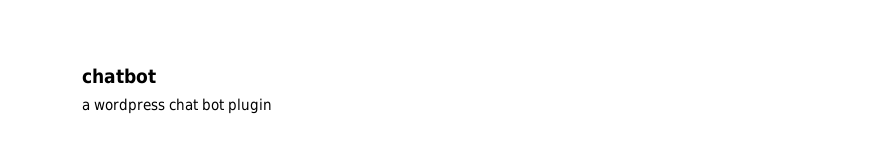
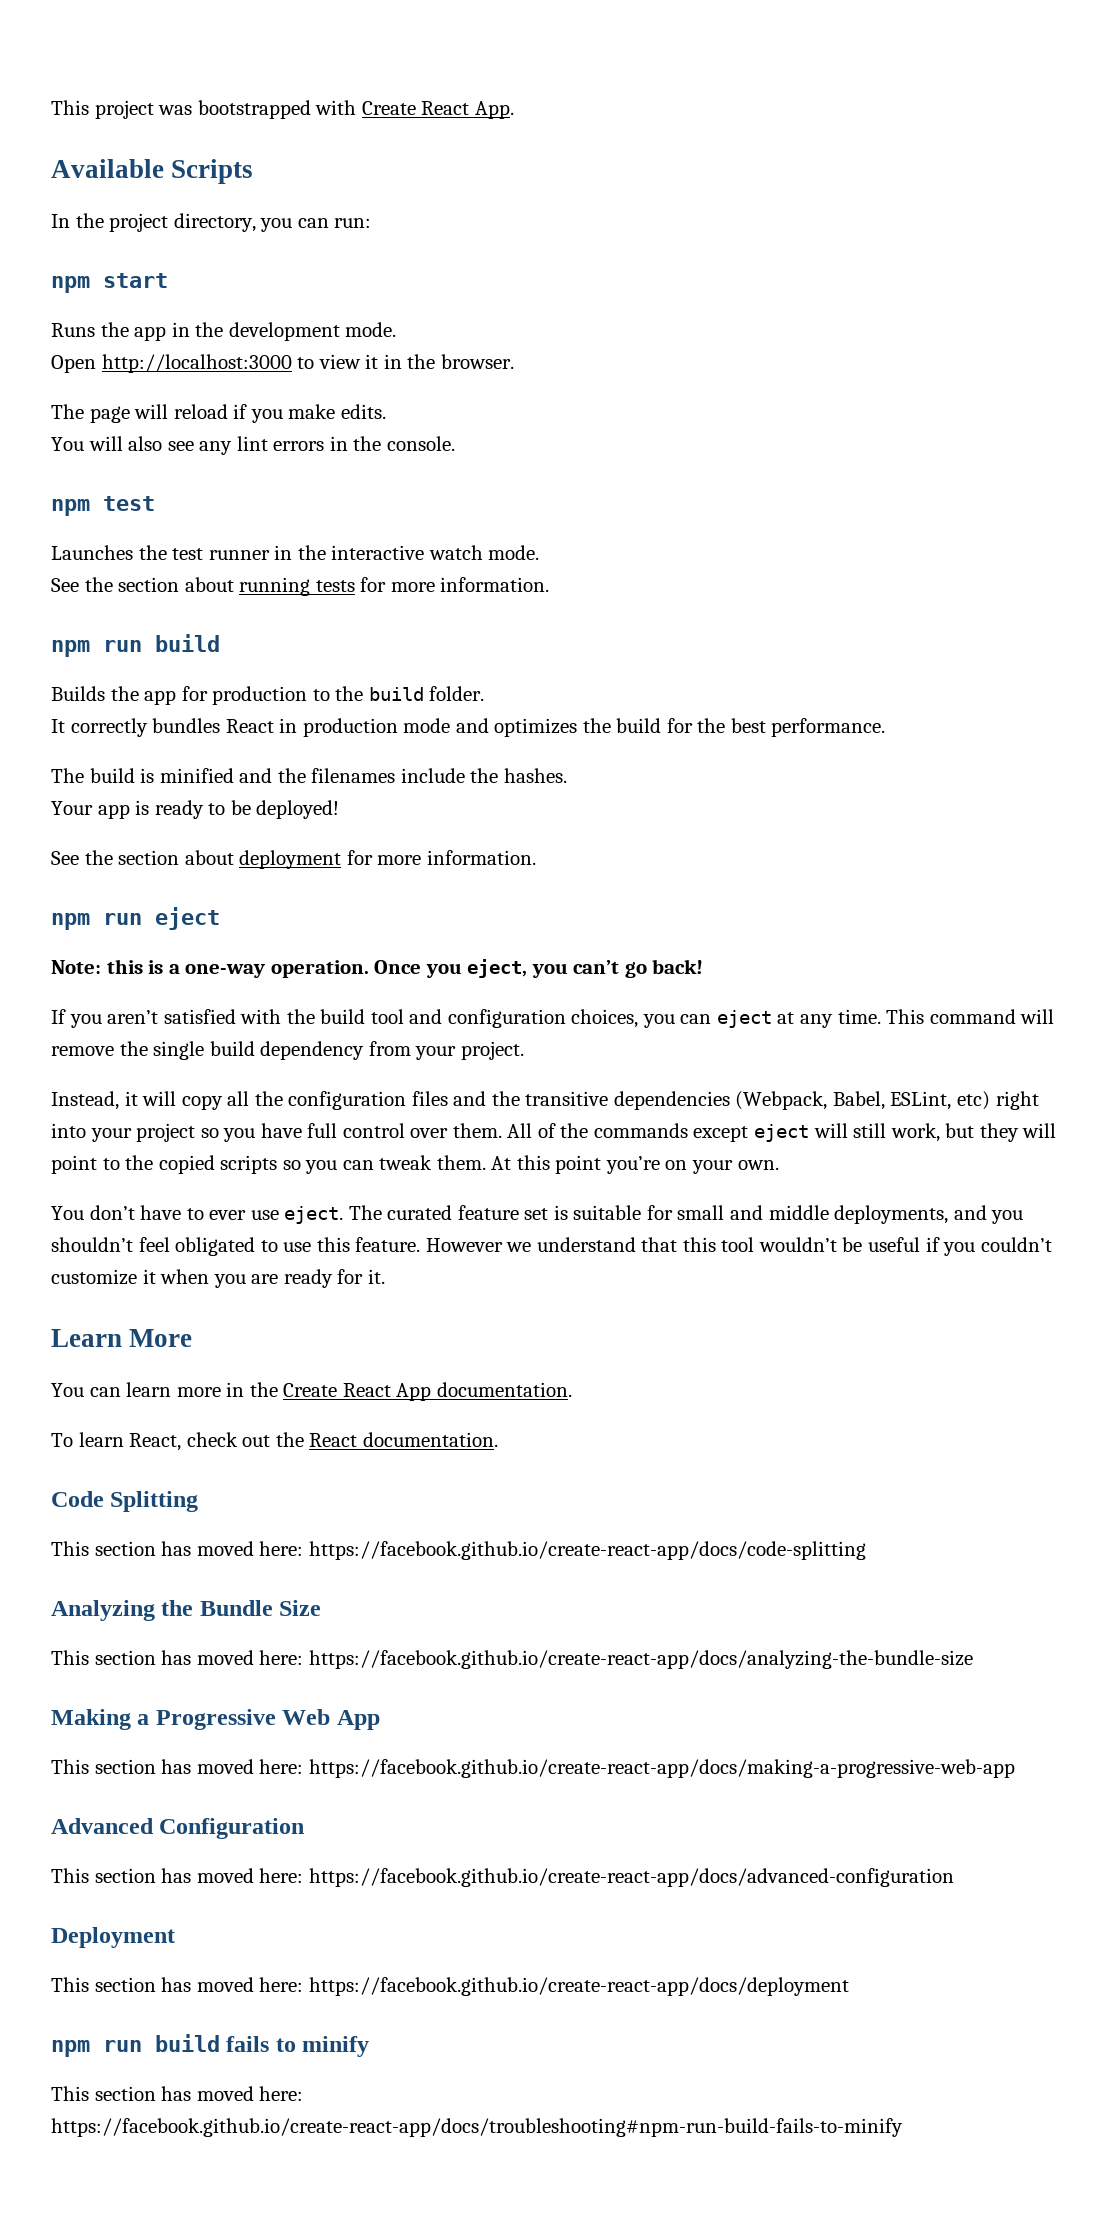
[82,68,156,84] [82,98,273,114] chatbot // a wordpress chat bot plugin -> [51,100,514,119] [51,159,254,184] [51,213,372,232] [51,273,168,293] [51,322,397,341] [51,354,514,373] [51,404,386,423] [51,436,455,455] [51,496,155,516] [51,545,540,560] [51,577,550,596] [51,634,220,657] [51,686,485,705] [51,718,886,737] [51,768,567,783] [51,800,340,819] [51,850,536,869] [51,907,220,930] [51,959,704,978] [51,1009,1055,1028] [51,1041,524,1060] [51,1091,1039,1110] [51,1123,1057,1142] [51,1155,779,1174] [51,1205,1024,1224] [51,1237,1052,1256] [51,1269,385,1288] [51,1329,193,1347] [51,1382,572,1401] [51,1432,498,1451] [51,1491,199,1512] [51,1541,866,1560] [51,1600,322,1621] [51,1650,973,1669] [51,1709,380,1730] [51,1759,1015,1778] [51,1818,305,1839] [51,1868,954,1887] [51,1927,175,1948] [51,1977,849,1996] [51,2034,370,2057] [51,2086,304,2101] [51,2118,903,2137] This project was bootstrapped with Create React App. // Available Scripts // In the project directory, you can run: // npm start // Runs the app in the development mode. // Open http://localhost:3000 to view it in the browser. // The page will reload if you make edits. // You will also see any lint errors in the console. // npm test // Launches the test runner in the interactive watch mode. // See the section about running tests for more information. // npm run build // Builds the app for production to the build folder. // It correctly bundles React in production mode and optimizes the build for the best performance. // The build is minified and the filenames include the hashes. // Your app is ready to be deployed! // See the section about deployment for more information. // npm run eject // Note: this is a one-way operation. Once you eject, you can’t go back! // If you aren’t satisfied with the build tool and configuration choices, you can eject at any time. This command will remove the single build dependency from your project. // Instead, it will copy all the configuration files and the transitive dependencies (Webpack, Babel, ESLint, etc) right into your project so you have full control over them. All of the commands except eject will still work, but they will point to the copied scripts so you can tweak them. At this point you’re on your own. // You don’t have to ever use eject. The curated feature set is suitable for small and middle deployments, and you shouldn’t feel obligated to use this feature. However we understand that this tool wouldn’t be useful if you couldn’t customize it when you are ready for it. // Learn More // You can learn more in the Create React App documentation. // To learn React, check out the React documentation. // Code Splitting // This section has moved here: https://facebook.github.io/create-react-app/docs/code-splitting // Analyzing the Bundle Size // This section has moved here: https://facebook.github.io/create-react-app/docs/analyzing-the-bundle-size // Making a Progressive Web App // This section has moved here: https://facebook.github.io/create-react-app/docs/making-a-progressive-web-app // Advanced Configuration // This section has moved here: https://facebook.github.io/create-react-app/docs/advanced-configuration // Deployment // This section has moved here: https://facebook.github.io/create-react-app/docs/deployment // npm run build fails to minify // This section has moved here: https://facebook.github.io/create-react-app/docs/troubleshooting#npm-run-build-fails-to-minify

